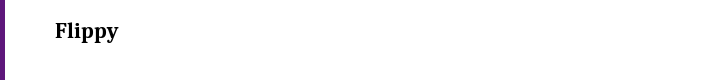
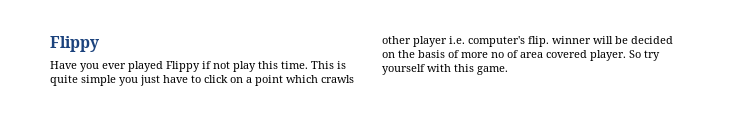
[55,22,119,43] Flippy -> [50,36,99,52] [50,61,346,72] [50,75,354,86] [382,36,673,47] [382,50,660,61] [382,64,508,75] Flippy // Have you ever played Flippy if not play this time. This is quite simple you just have to click on a point which crawls other player i.e. computer's flip. winner will be decided on the basis of more no of area covered player. So try yourself with this game.

